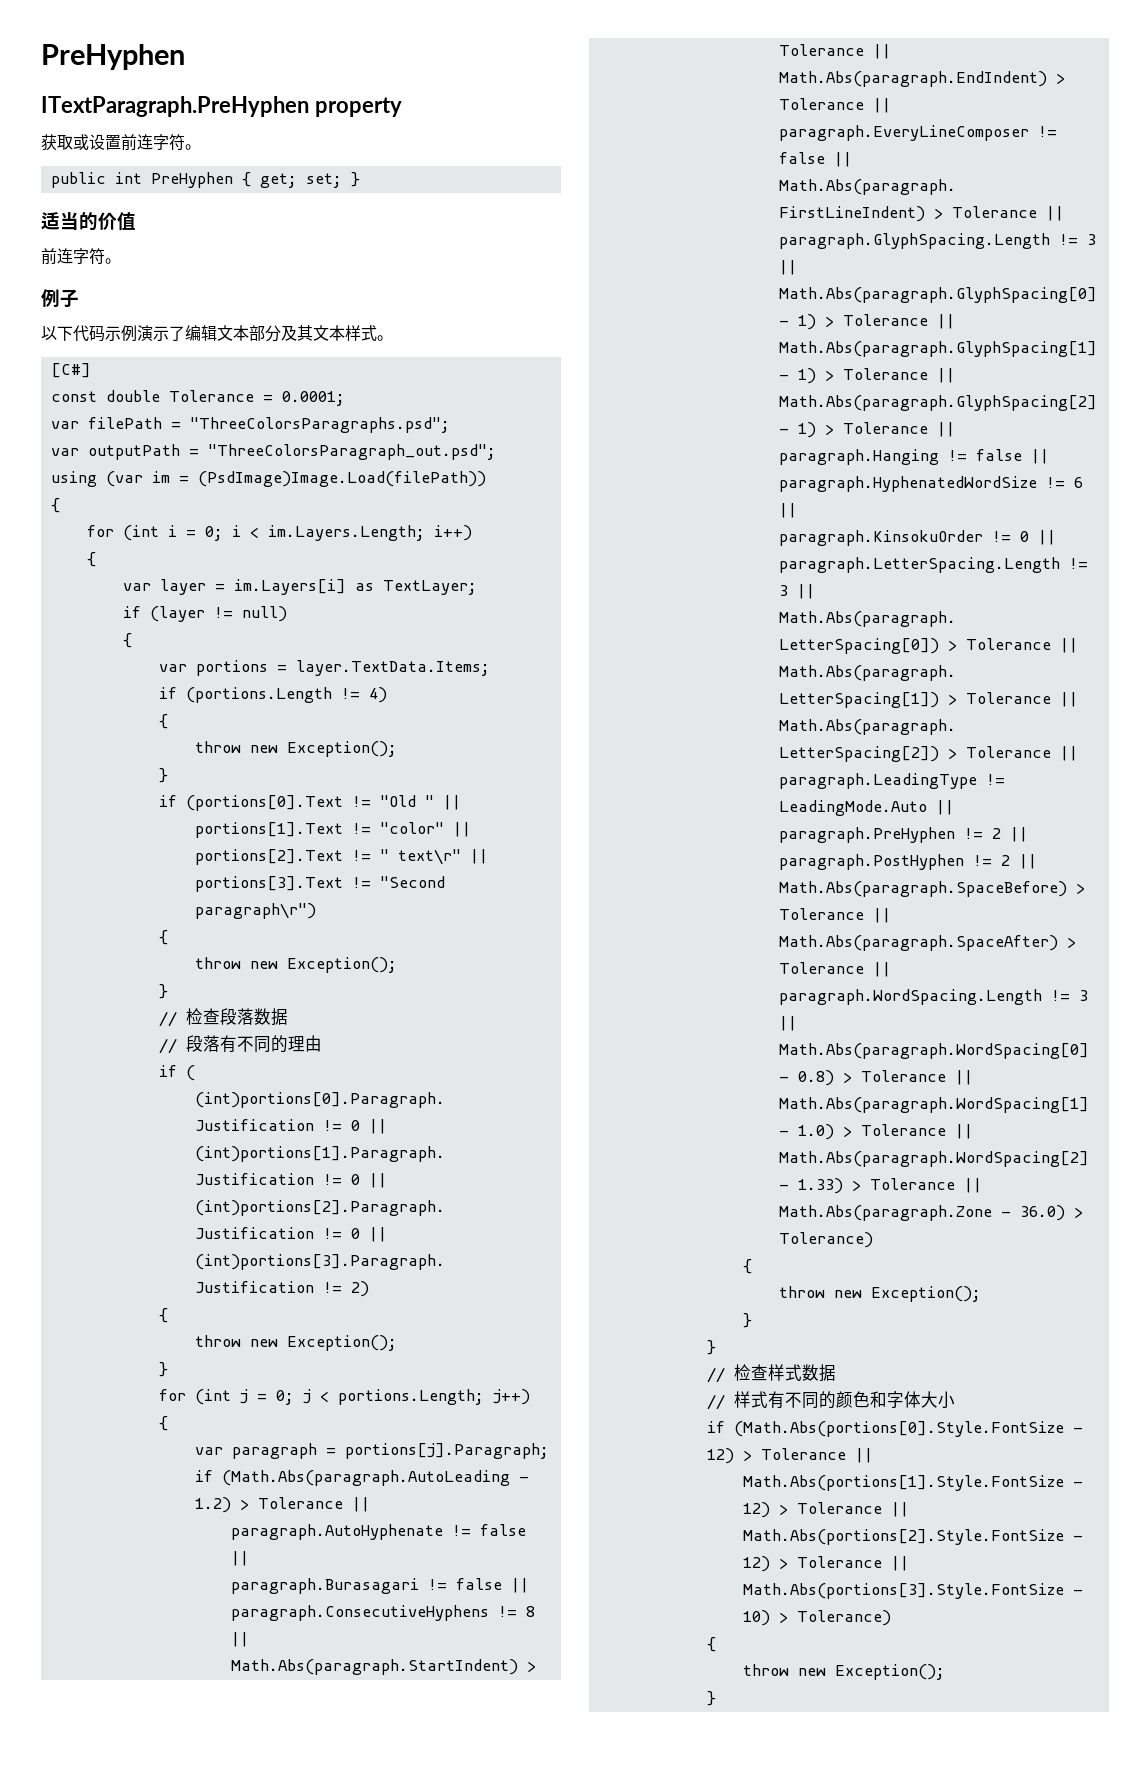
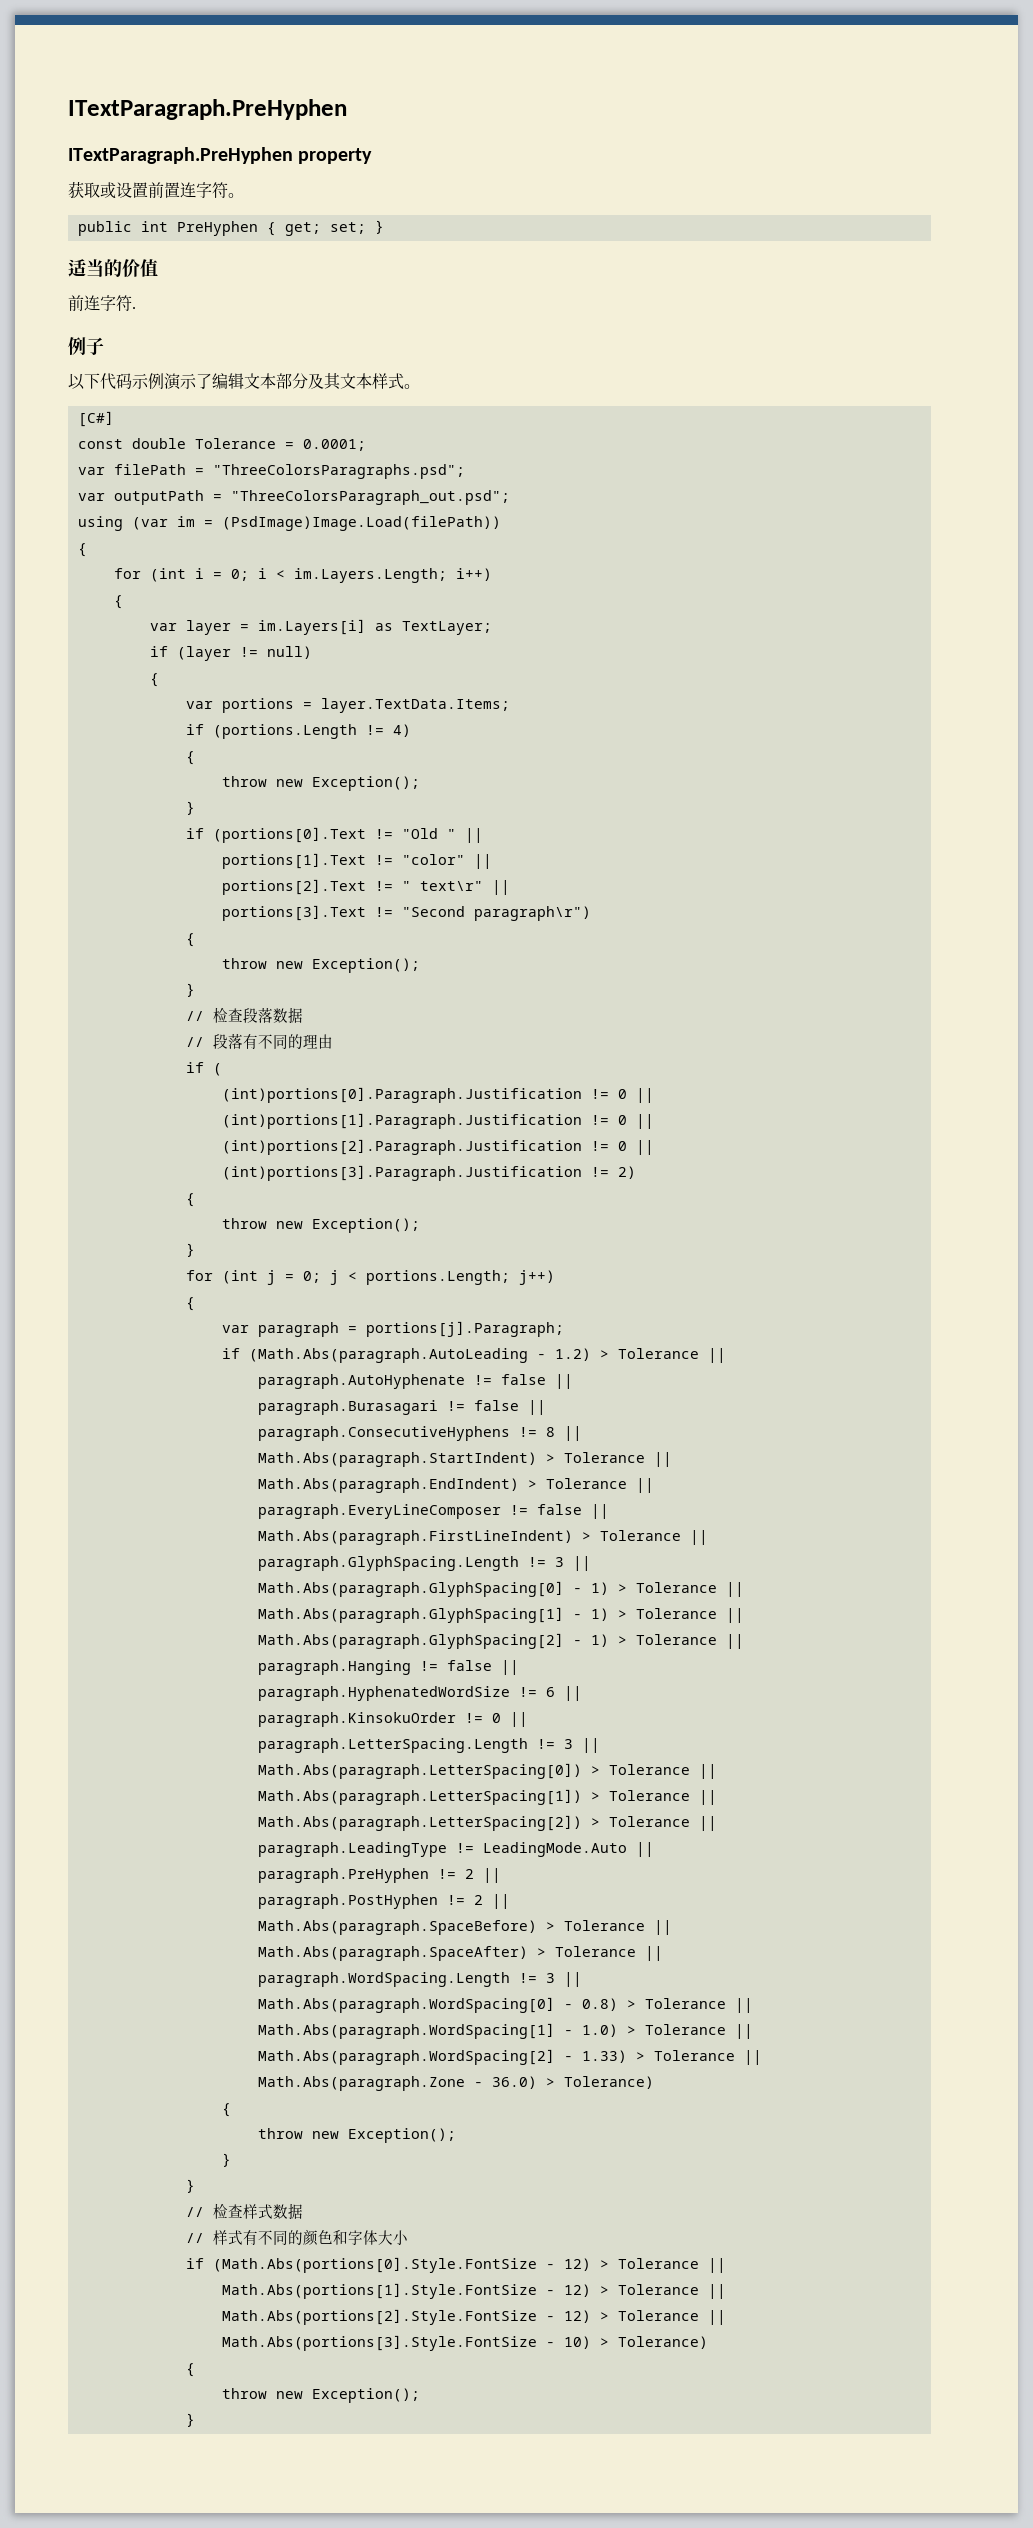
[41,44,185,70] PreHyphen -> [68,99,347,120] ITextParagraph.PreHyphen
(137, 142) none -> [164,182,180,198] 置
[105,258,121,264] 。 -> [132,307,136,309] .

